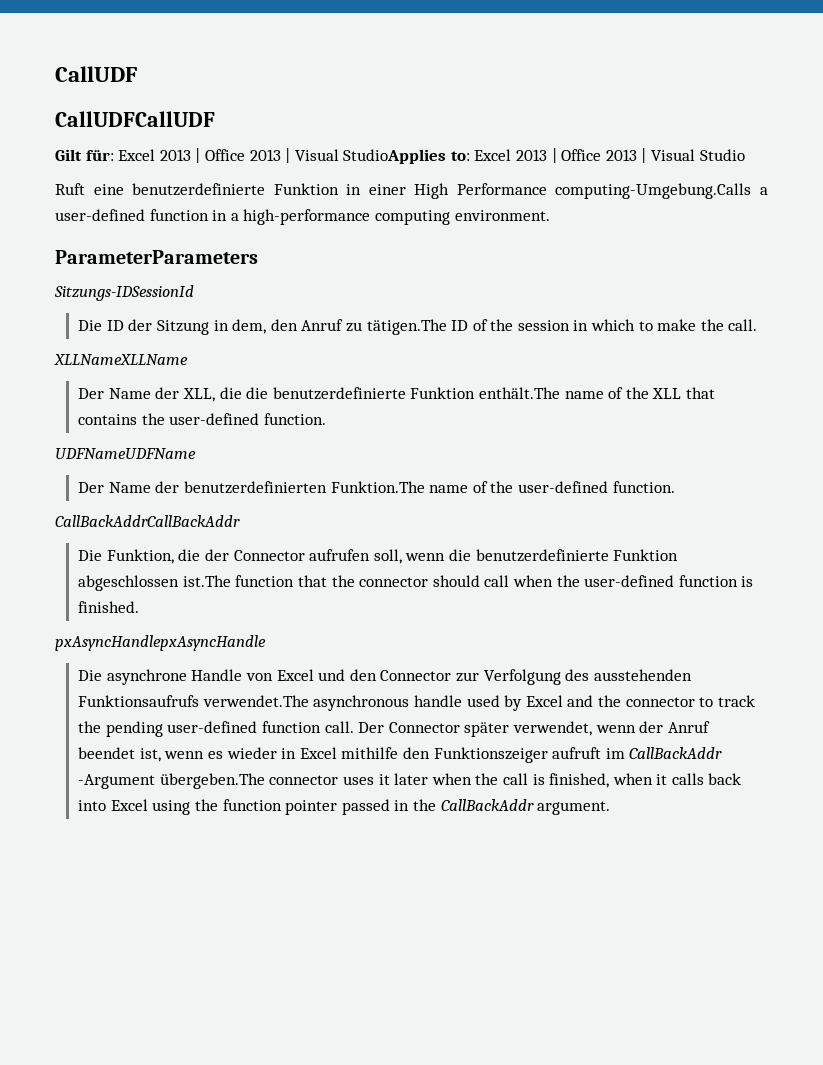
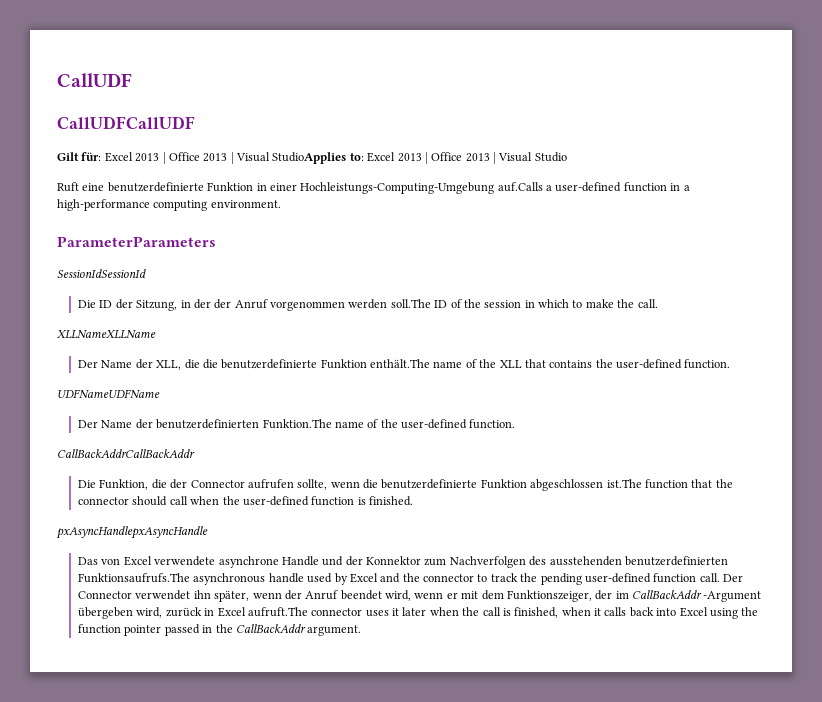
[414,183,752,199] High Performance computing-Umgebung.Calls -> [300,182,543,194] Hochleistungs-Computing-Umgebung auf.Calls
[54,285,194,301] Sitzungs-IDSessionId -> [57,269,146,278] SessionIdSessionId
[156,319,447,335] Sitzung in dem, den Anruf zu tätigen.The -> [136,299,431,311] Sitzung, in der der Anruf vorgenommen werden soll.The
[373,549,402,564] soll, -> [297,479,328,490] sollte,
[78,669,692,685] [78,695,309,707] Die asynchrone Handle von Excel und den Connector zur Verfolgung des ausstehenden Funktionsaufrufs verwendet.The -> [78,556,728,568] [78,573,191,583] Das von Excel verwendete asynchrone Handle und der Konnektor zum Nachverfolgen des ausstehenden benutzerdefinierten Funktionsaufrufs.The
[464,721,592,737] später verwendet, -> [135,590,250,602] verwendet ihn später,
[139,747,723,763] [78,773,265,789] ist, wenn es wieder in Excel mithilfe den Funktionszeiger aufruft im CallBackAddr -Argument übergeben.The -> [385,590,762,602] [78,607,308,619] wird, wenn er mit dem Funktionszeiger, der im CallBackAddr -Argument übergeben wird, zurück in Excel aufruft.The

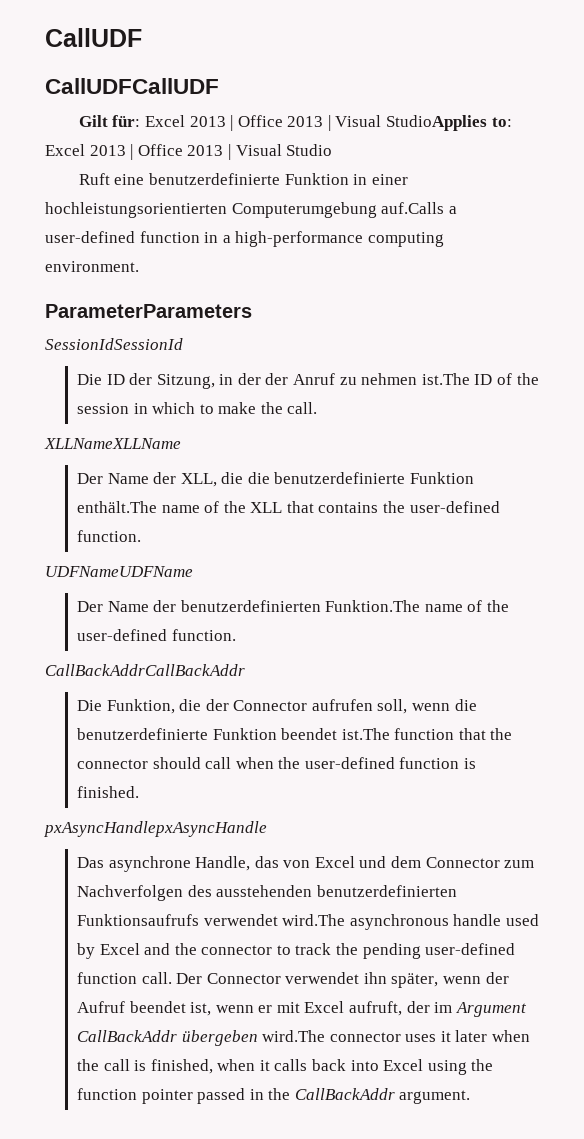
[300,182,495,194] Hochleistungs-Computing-Umgebung -> [45,202,377,218] hochleistungsorientierten Computerumgebung
[270,299,431,311] vorgenommen werden soll.The -> [339,373,470,385] zu nehmen ist.The
[297,479,328,490] sollte, -> [377,699,408,714] soll,
[530,479,604,491] abgeschlossen -> [281,728,338,740] beendet
[101,556,422,568] von Excel verwendete asynchrone Handle und der Konnektor -> [108,856,500,872] asynchrone Handle, das von Excel und dem Connector
[78,573,191,583] Funktionsaufrufs.The -> [76,914,346,926] Funktionsaufrufs verwendet wird.The
[305,590,762,602] [78,607,308,619] Anruf beendet wird, wenn er mit dem Funktionszeiger, der im CallBackAddr -Argument übergeben wird, zurück in Excel aufruft.The -> [76,1001,527,1017] [76,1030,326,1046] Aufruf beendet ist, wenn er mit Excel aufruft, der im Argument CallBackAddr übergeben wird.The

